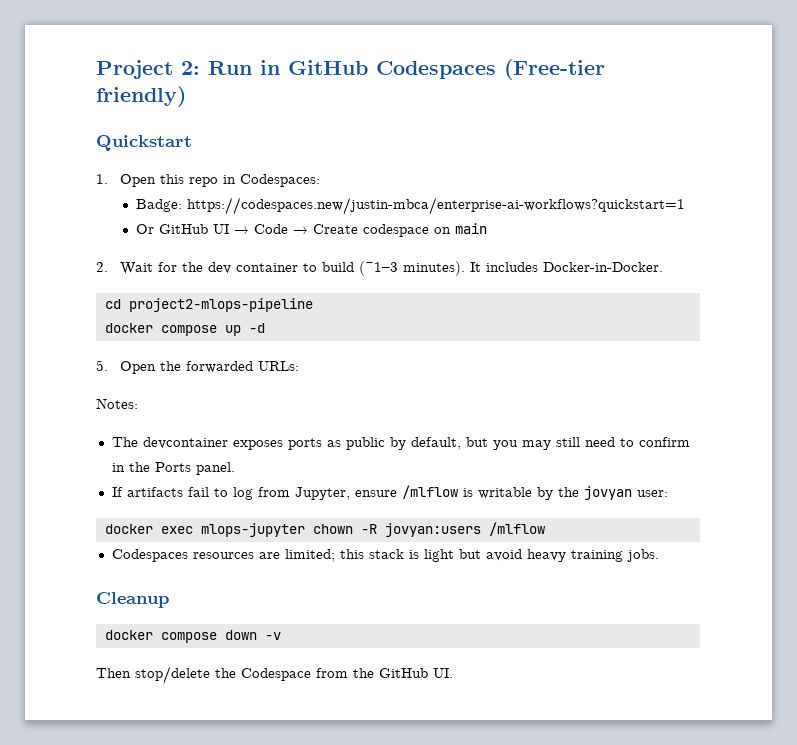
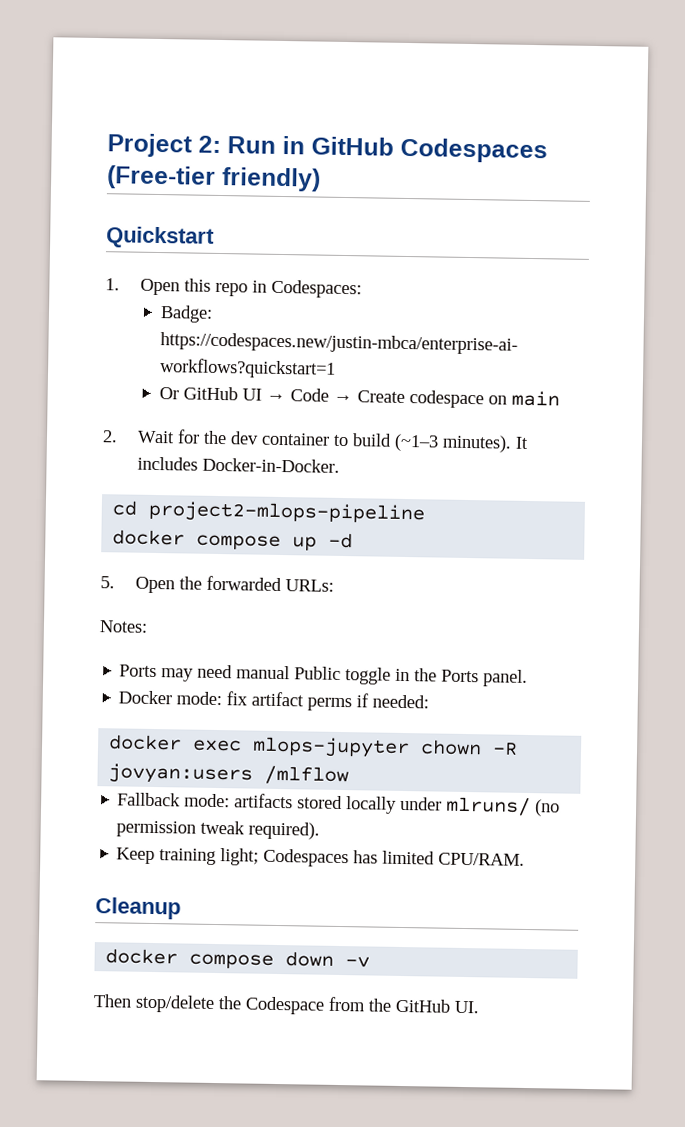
[111,437,690,450] [111,462,235,475] [111,485,668,500] The devcontainer exposes ports as public by default, but you may still need to confirm in the Ports panel. // If artifacts fail to log from Jupyter, ensure /mlflow is writable by the jovyan user: -> [119,664,529,687] [118,690,430,712] Ports may need manual Public toggle in the Ports panel. // Docker mode: fix artifact perms if needed:
[111,549,659,562] Codespaces resources are limited; this stack is light but avoid heavy training jobs. -> [117,792,561,817] [116,820,321,840] [116,847,526,868] Fallback mode: artifacts stored locally under mlruns/ (no permission tweak required). // Keep training light; Codespaces has limited CPU/RAM.

